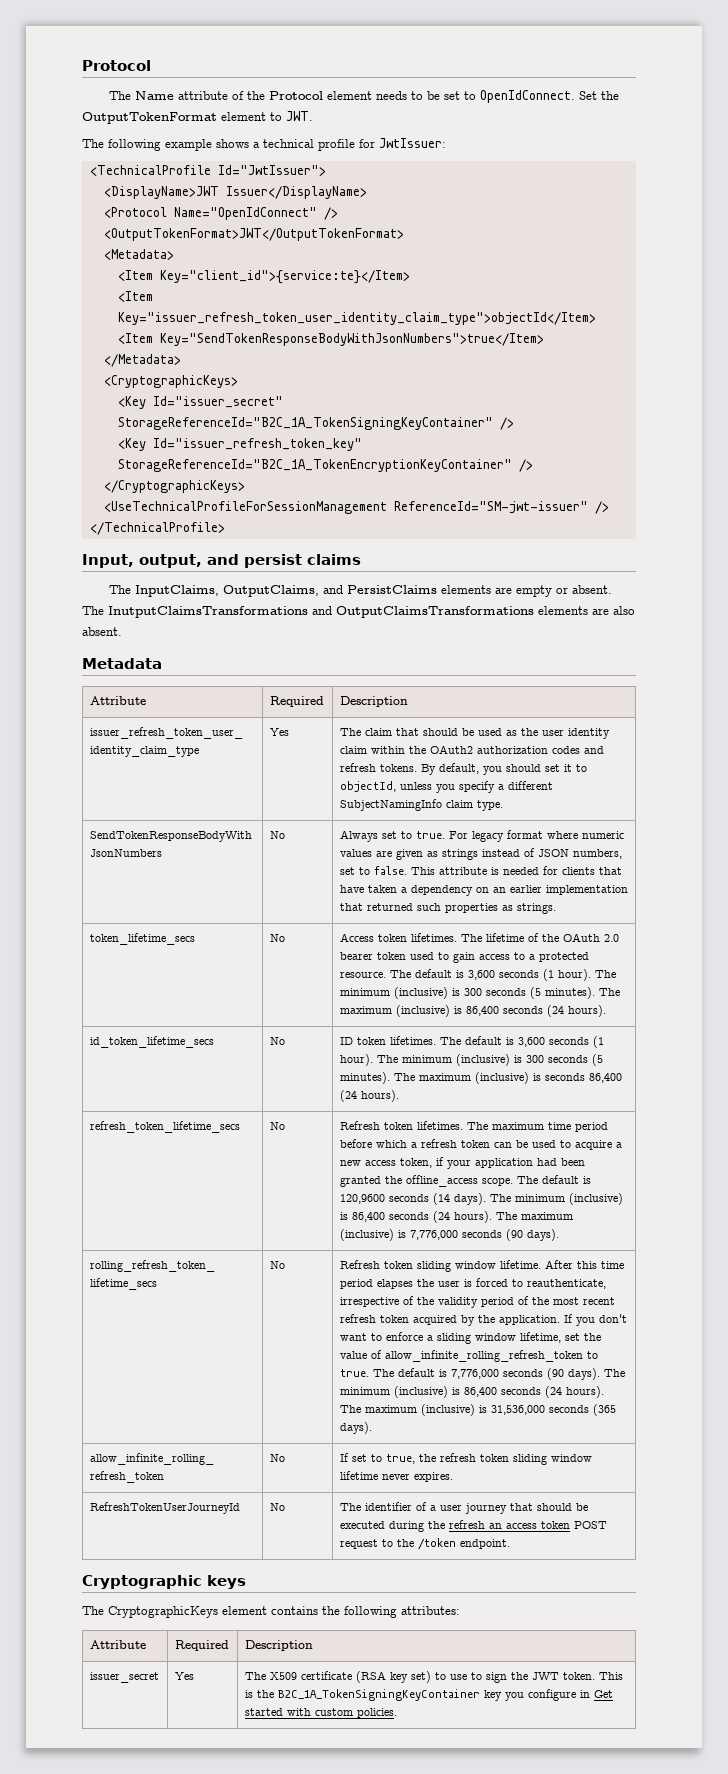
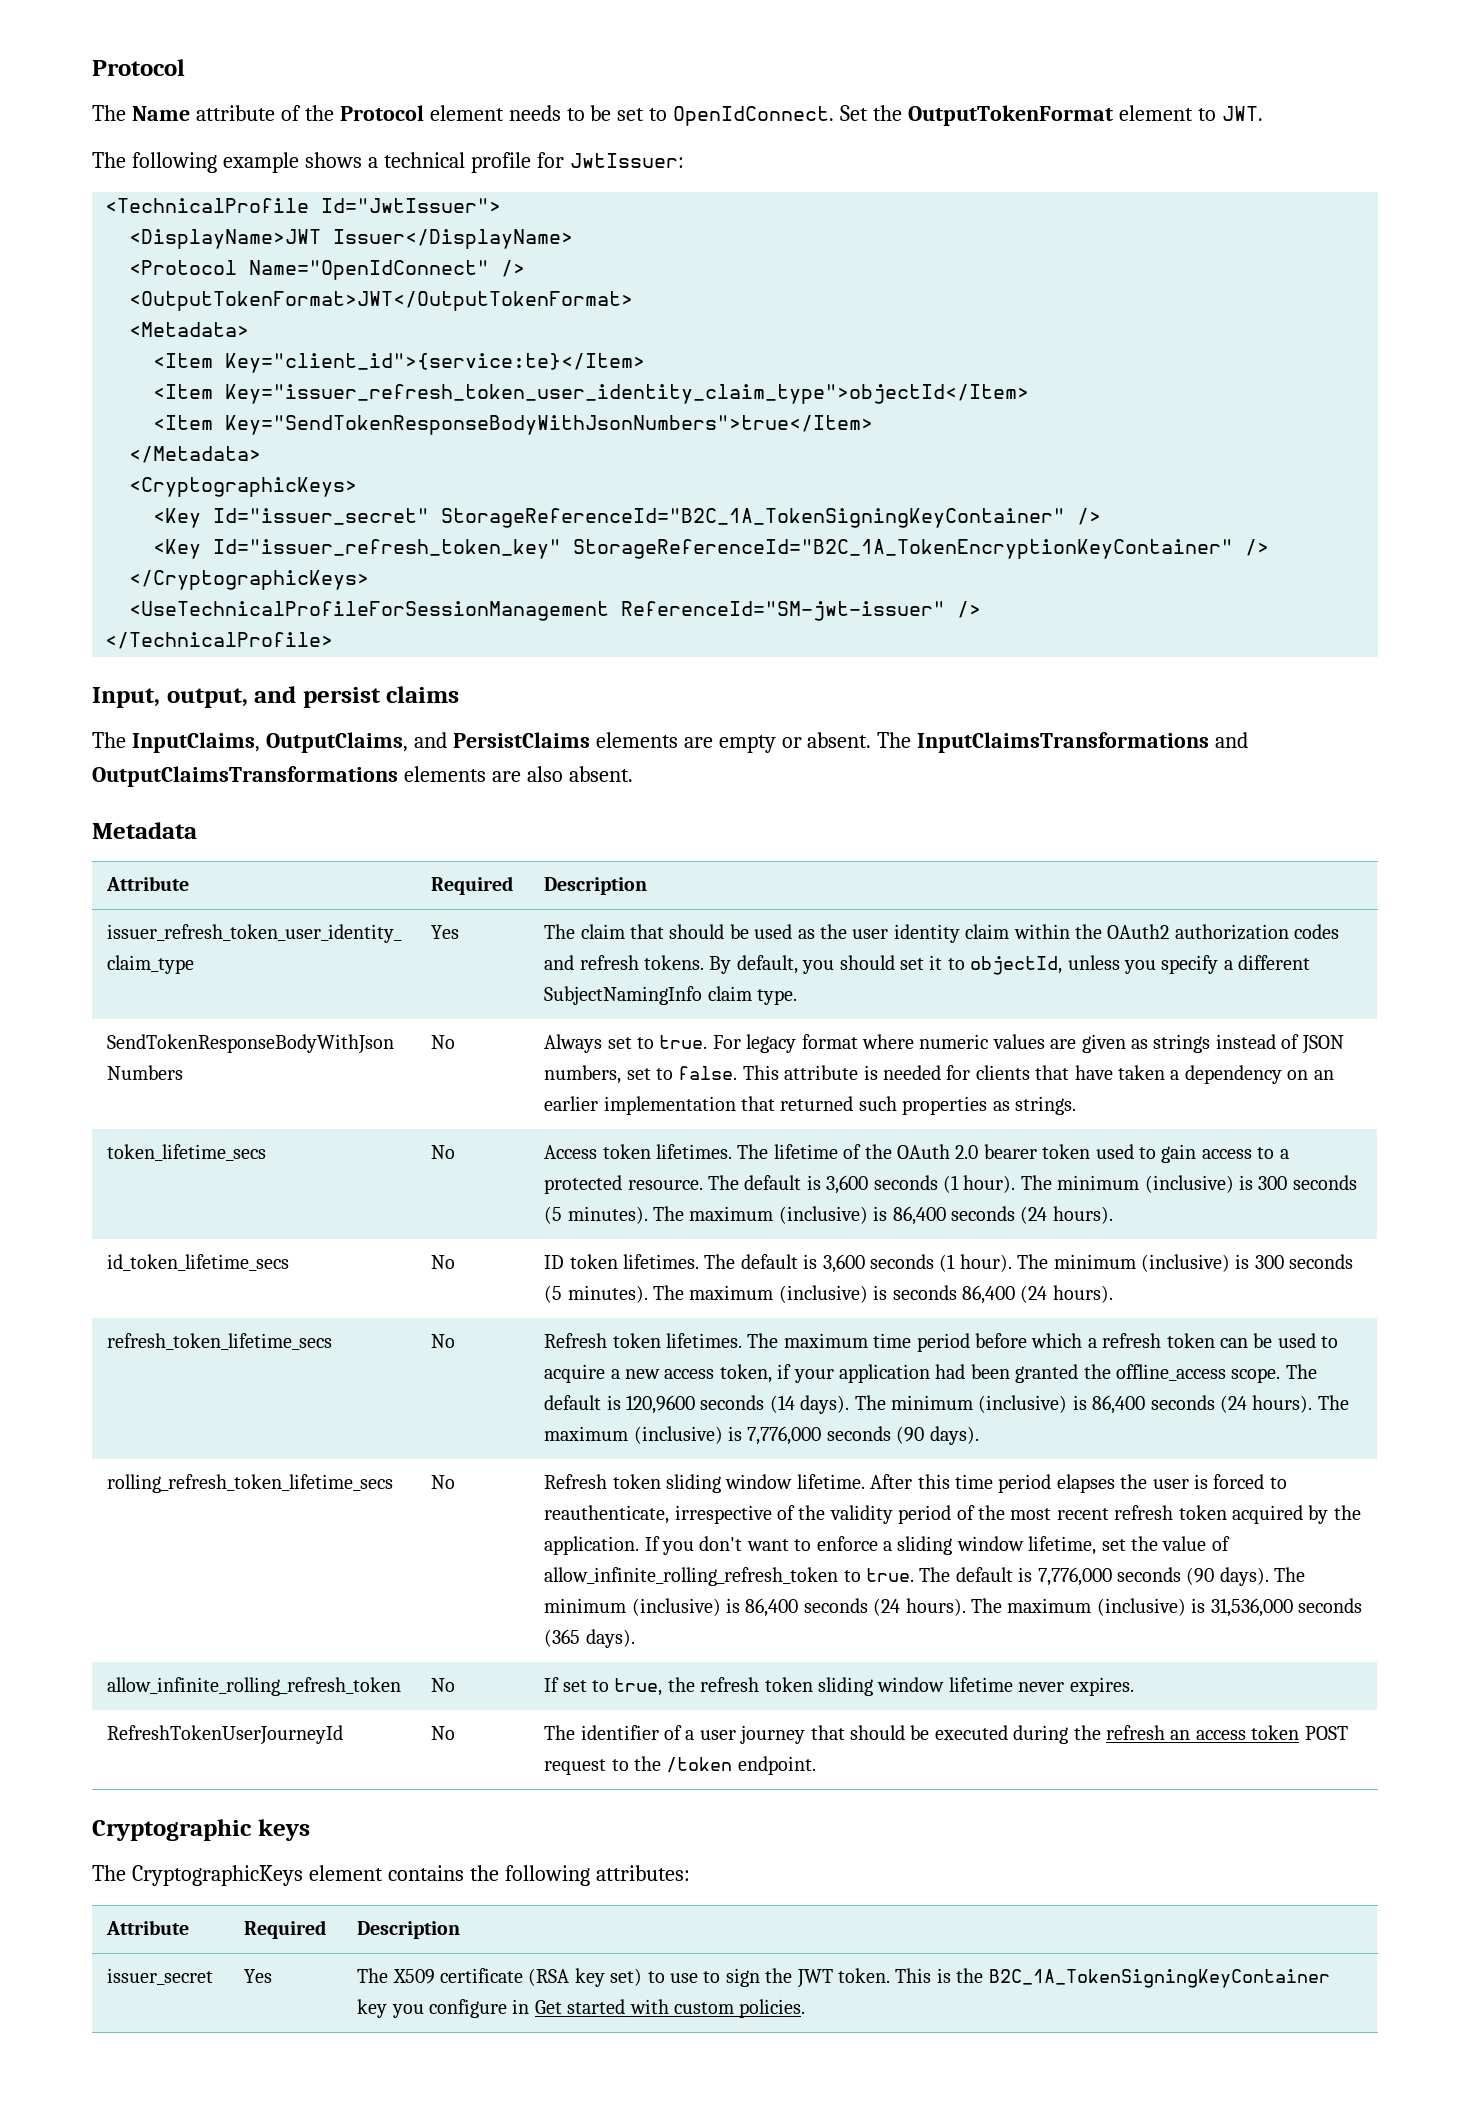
[108,606,308,618] InutputClaimsTransformations -> [917,732,1210,753] InputClaimsTransformations

